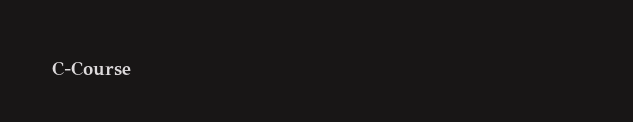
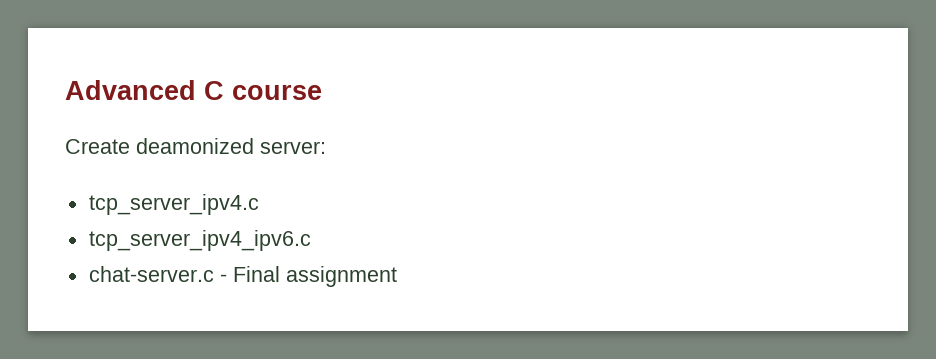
[52,61,131,76] C-Course -> [65,80,322,100] [65,138,326,154] [88,194,259,215] [88,230,311,251] [88,266,397,287] Advanced C course // Create deamonized server: // tcp_server_ipv4.c // tcp_server_ipv4_ipv6.c // chat-server.c - Final assignment

